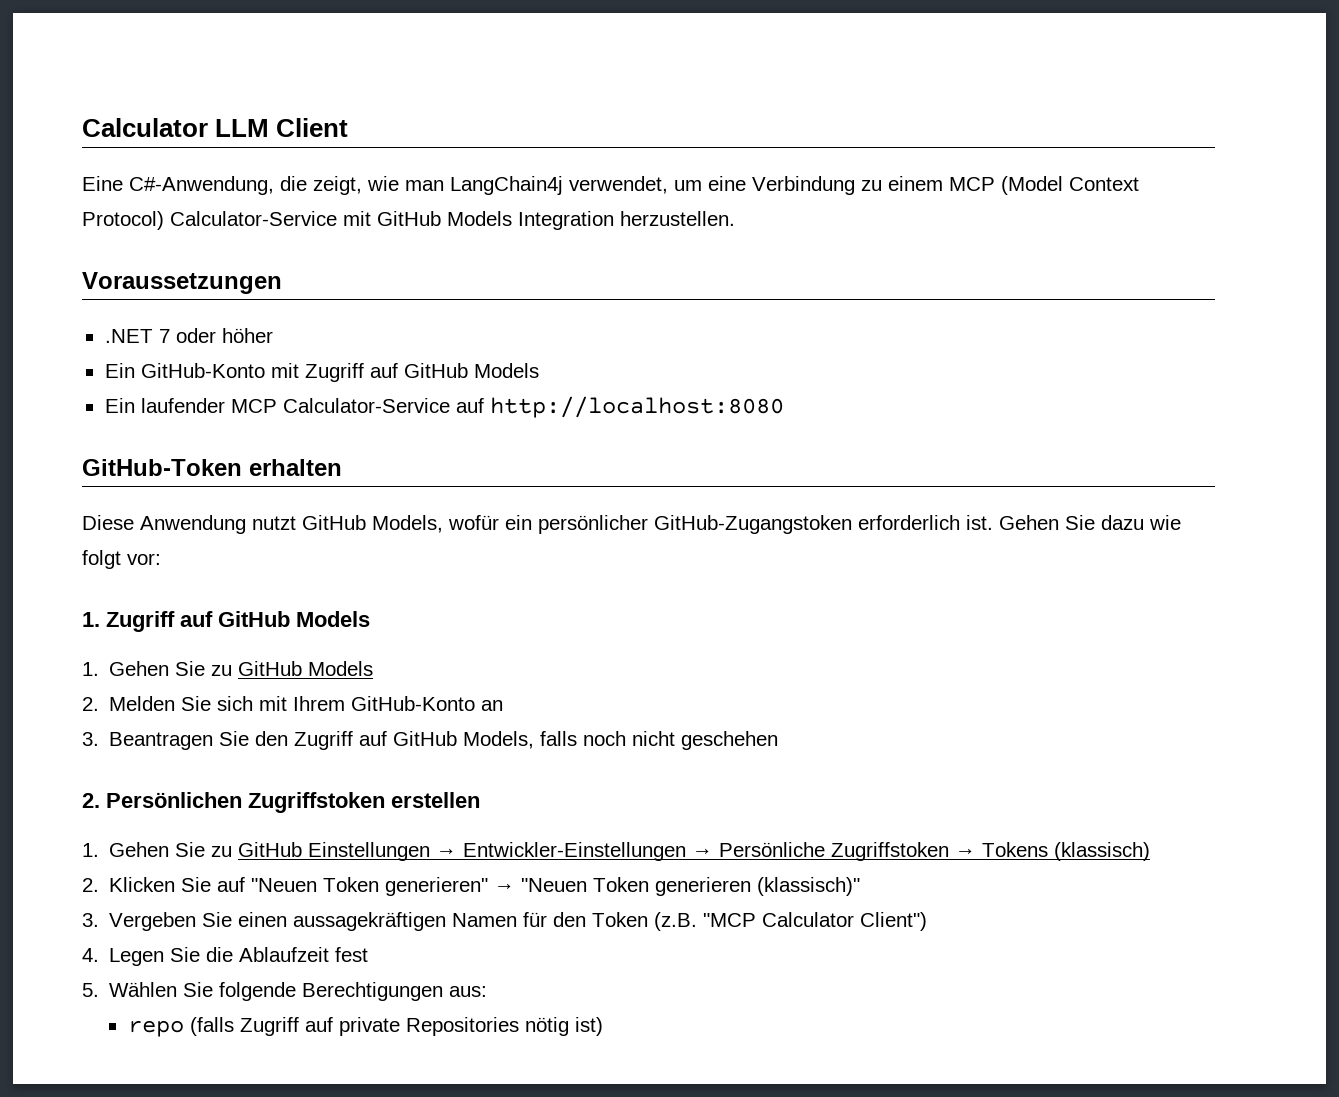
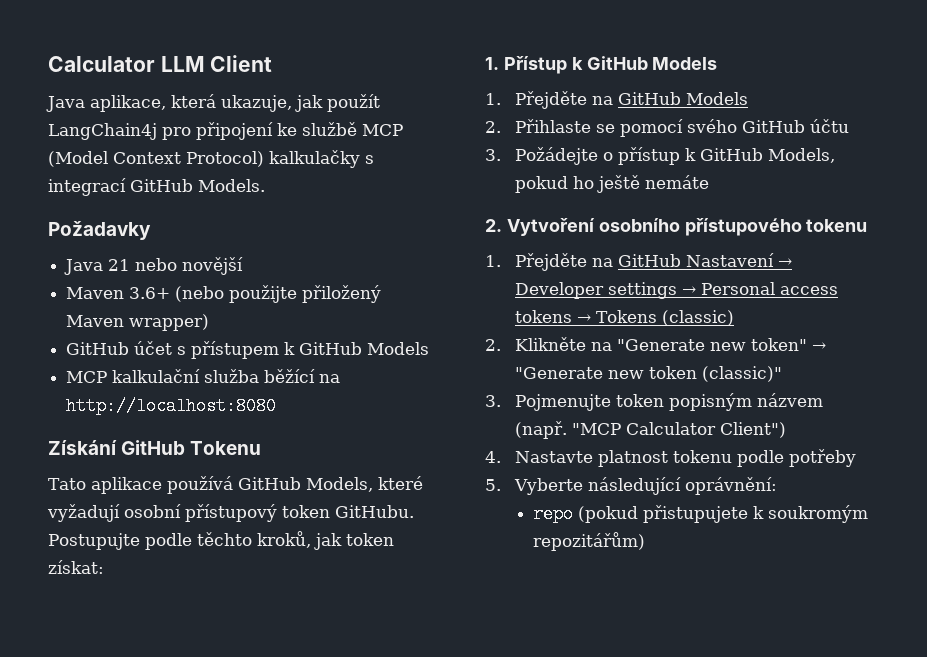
[82,176,1139,195] [82,211,735,230] [82,272,282,294] [104,328,273,343] [104,363,539,382] [104,396,784,418] [82,459,342,476] [82,515,1181,534] [82,550,161,569] [82,611,213,632] Eine C#-Anwendung, die zeigt, wie man LangChain4j verwendet, um eine Verbindung zu einem MCP (Model Context Protocol) Calculator-Service mit GitHub Models Integration herzustellen. // Voraussetzungen // .NET 7 oder höher // Ein GitHub-Konto mit Zugriff auf GitHub Models // Ein laufender MCP Calculator-Service auf http://localhost:8080 // GitHub-Token erhalten // Diese Anwendung nutzt GitHub Models, wofür ein persönlicher GitHub-Zugangstoken erforderlich ist. Gehen Sie dazu wie folgt vor: // 1. Zugriff auf -> [46,94,380,112] [48,122,403,140] [48,150,374,168] [48,178,265,196] [48,221,151,240] [64,257,244,275] [66,285,382,303] [66,314,210,331] [66,341,430,359] [66,369,341,383] [66,397,277,415] [48,440,262,455] [48,476,423,494] [47,504,414,522] [48,531,394,550] [48,560,104,574] [485,56,583,74] Java aplikace, která ukazuje, jak použít LangChain4j pro připojení ke službě MCP (Model Context Protocol) kalkulačky s integrací GitHub Models. // Požadavky // Java 21 nebo novější // Maven 3.6+ (nebo použijte přiložený Maven wrapper) // GitHub účet s přístupem k GitHub Models // MCP kalkulační služba běžící na http://localhost:8080 // Získání GitHub Tokenu // Tato aplikace používá GitHub Models, které vyžadují osobní přístupový token GitHubu. Postupujte podle těchto kroků, jak token získat: // 1. Přístup k
[109,661,233,676] Gehen Sie zu -> [515,91,614,109] Přejděte na
[109,696,504,711] [82,731,779,750] [82,792,480,813] [82,842,950,861] Melden Sie sich mit Ihrem GitHub-Konto an // 3. Beantragen Sie den Zugriff auf GitHub Models, falls noch nicht geschehen // 2. Persönlichen Zugriffstoken erstellen // 1. Gehen Sie zu GitHub Einstellungen → Entwickler-Einstellungen → Persönliche Zugriffstoken -> [515,119,850,137] [485,147,836,165] [515,175,710,193] [485,218,868,236] [485,253,793,271] [515,282,839,299] [515,310,573,323] Přihlaste se pomocí svého GitHub účtu // 3. Požádejte o přístup k GitHub Models, pokud ho ještě nemáte // 2. Vytvoření osobního přístupového tokenu // 1. Přejděte na GitHub Nastavení → Developer settings → Personal access tokens
[1054,842,1151,861] [82,877,861,896] [82,912,928,931] [82,947,369,966] [82,982,488,1001] [127,1017,603,1037] (klassisch) // 2. Klicken Sie auf "Neuen Token generieren" → "Neuen Token generieren (klassisch)" // 3. Vergeben Sie einen aussagekräftigen Namen für den Token (z.B. "MCP Calculator Client") // 4. Legen Sie die Ablaufzeit fest // 5. Wählen Sie folgende Berechtigungen aus: // repo (falls Zugriff auf private Repositories nötig ist) -> [662,310,735,326] [485,337,827,351] [515,366,783,382] [485,393,824,411] [515,421,787,439] [485,449,857,467] [485,477,778,495] [533,505,869,523] [533,532,646,551] (classic) // 2. Klikněte na "Generate new token" → "Generate new token (classic)" // 3. Pojmenujte token popisným názvem (např. "MCP Calculator Client") // 4. Nastavte platnost tokenu podle potřeby // 5. Vyberte následující oprávnění: // repo (pokud přistupujete k soukromým repozitářům)

